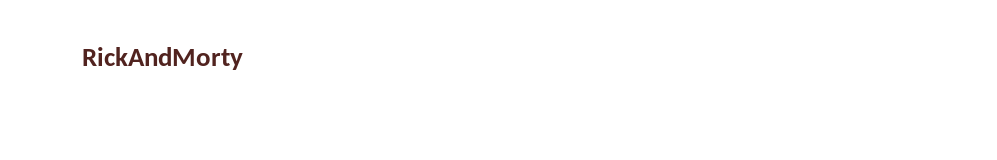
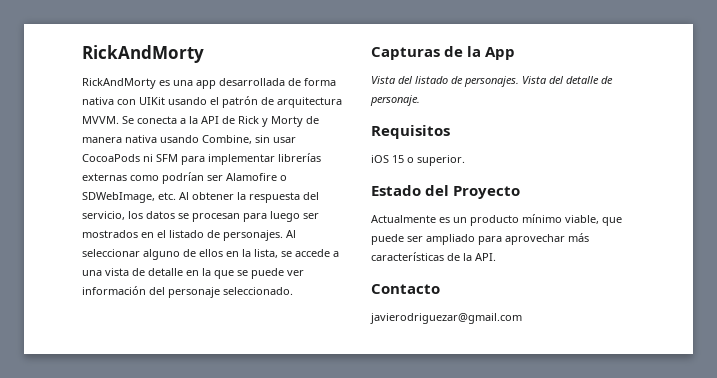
[82,47,243,70] RickAndMorty -> [82,45,204,63] [82,78,336,89] [82,96,342,108] [82,116,319,127] [82,135,296,144] [82,153,321,165] [82,172,287,184] [82,192,319,203] [82,211,319,222] [82,230,296,241] [82,249,339,260] [82,268,304,279] [82,286,293,298] [371,46,516,60] [371,76,613,87] [370,95,420,106] [371,125,450,139] [371,155,465,166] [371,185,521,199] [371,214,622,226] [371,233,589,245] [371,252,496,261] [371,284,440,294] [370,313,522,324] RickAndMorty // RickAndMorty es una app desarrollada de forma nativa con UIKit usando el patrón de arquitectura MVVM. Se conecta a la API de Rick y Morty de manera nativa usando Combine, sin usar CocoaPods ni SFM para implementar librerías externas como podrían ser Alamofire o SDWebImage, etc. Al obtener la respuesta del servicio, los datos se procesan para luego ser mostrados en el listado de personajes. Al seleccionar alguno de ellos en la lista, se accede a una vista de detalle en la que se puede ver información del personaje seleccionado. // Capturas de la App // Vista del listado de personajes. Vista del detalle de personaje. // Requisitos // iOS 15 o superior. // Estado del Proyecto // Actualmente es un producto mínimo viable, que puede ser ampliado para aprovechar más características de la API. // Contacto // javierodriguezar@gmail.com

